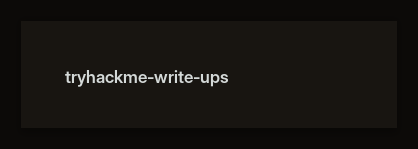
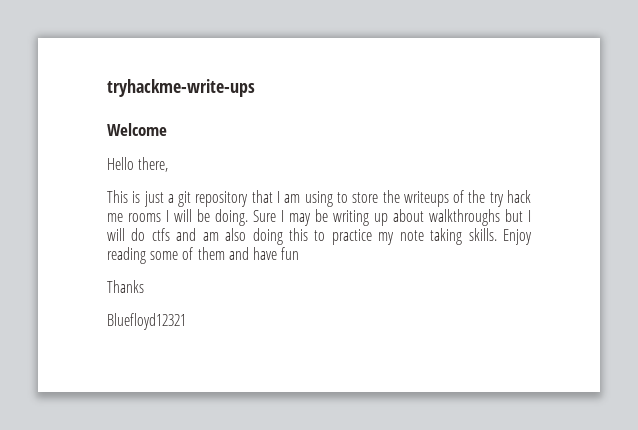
(229, 78) none -> [107,123,167,136] [107,157,169,172] [107,190,531,207] [107,209,531,226] [107,228,532,245] [107,247,300,264] [107,280,144,293] [107,313,186,330] // Welcome // Hello there, // This is just a git repository that I am using to store the writeups of the try hack me rooms I will be doing. Sure I may be writing up about walkthroughs but I will do ctfs and am also doing this to practice my note taking skills. Enjoy reading some of them and have fun // Thanks // Bluefloyd12321

